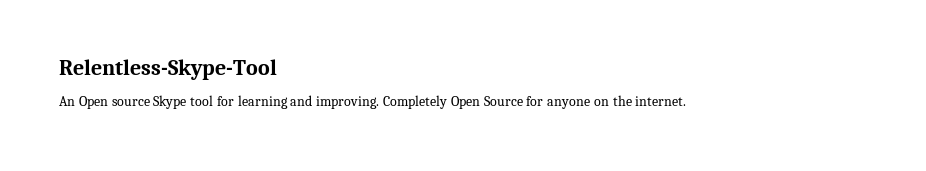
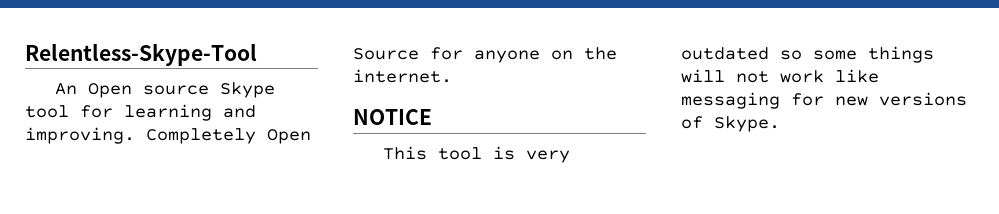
(687, 101) none -> [353,109,432,125] [382,146,570,163] [681,46,934,63] [681,69,879,83] [681,92,967,109] [681,116,780,132] // NOTICE // This tool is very outdated so some things will not work like messaging for new versions of Skype.

